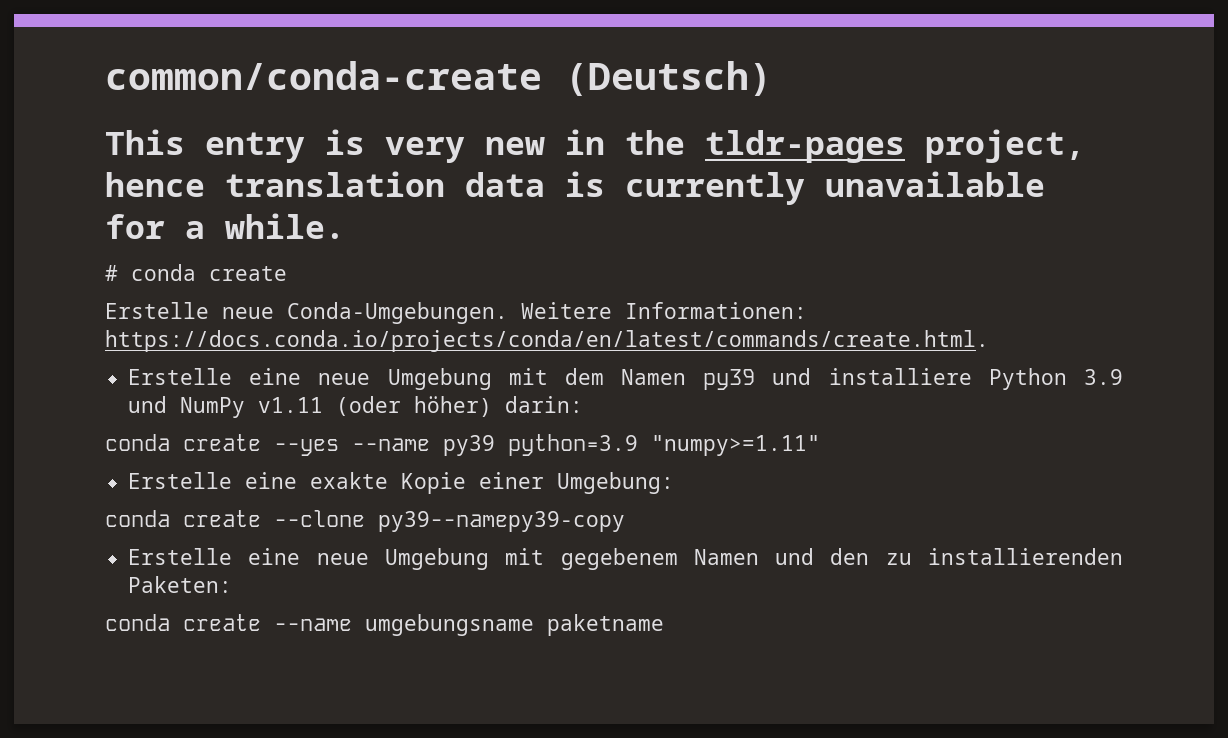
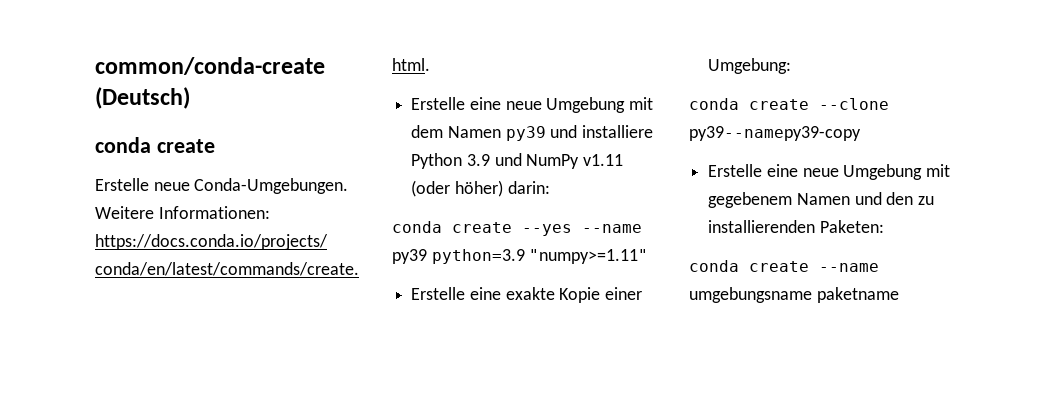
[105,129,1085,163] [105,171,1045,205] [105,213,345,239] [105,265,118,281] This entry is very new in the tldr-pages project, hence translation data is currently unavailable for a while. // # -> (190, 98) none

